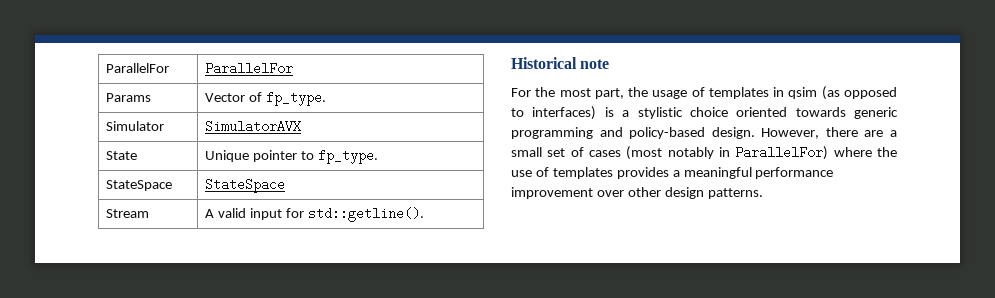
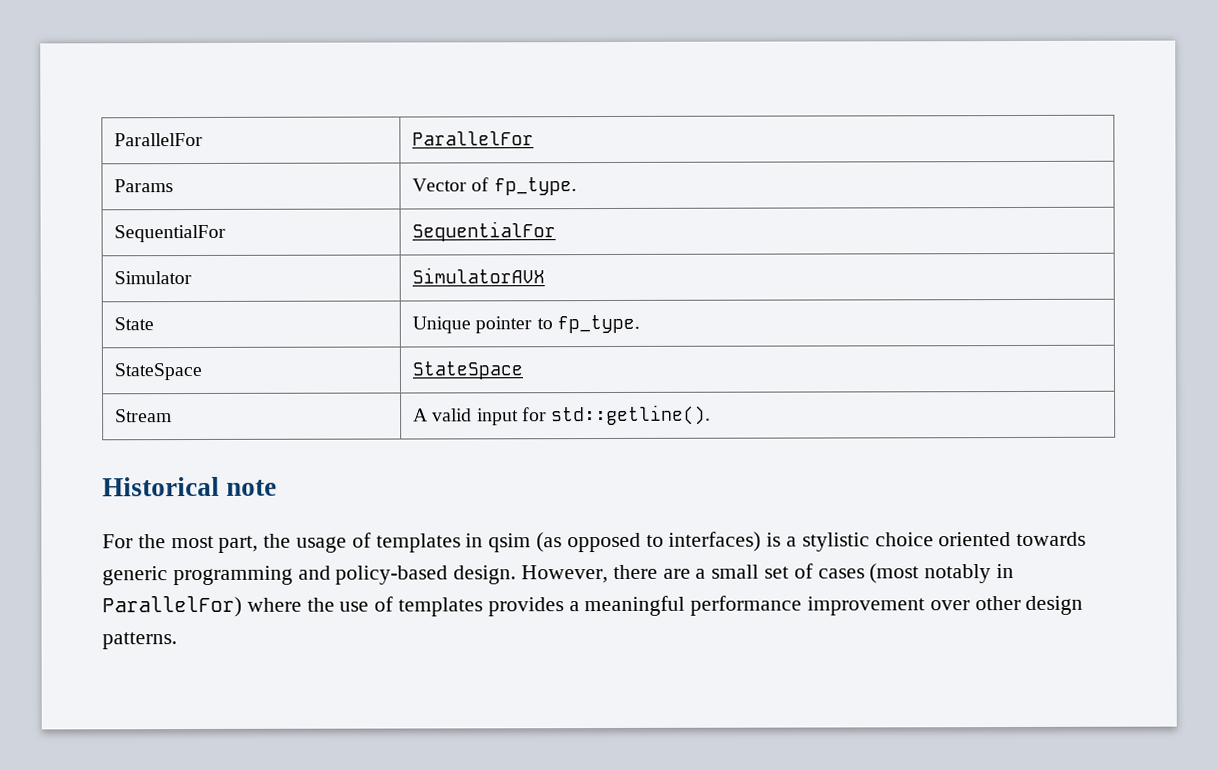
(327, 98) none -> [114,224,227,243] [412,221,557,242] // SequentialFor | SequentialFor

